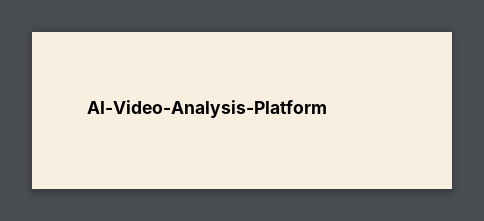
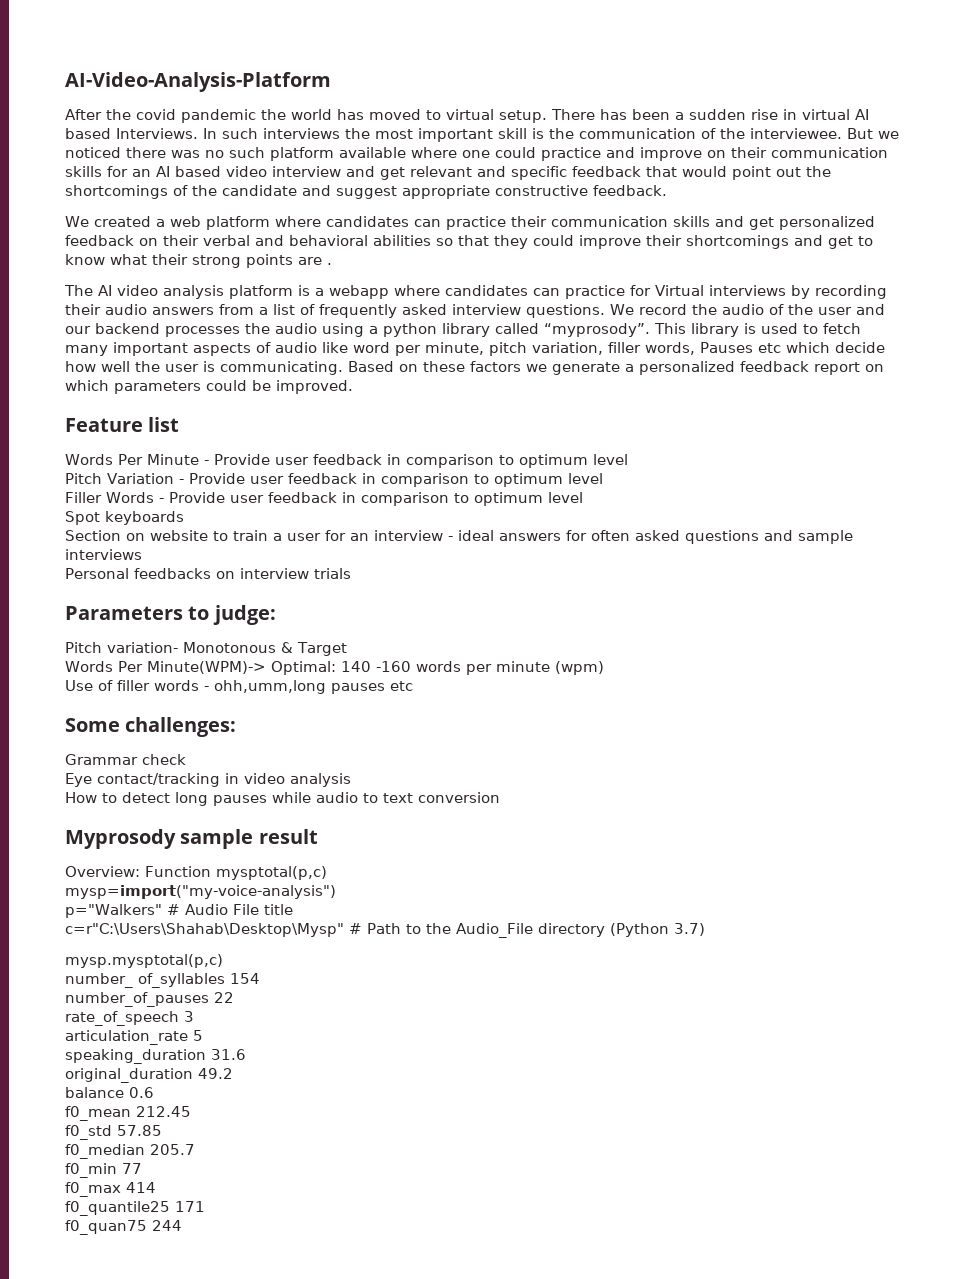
(327, 109) none -> [65,109,869,123] [65,128,899,142] [65,147,888,161] [65,166,831,180] [65,185,667,199] [65,216,875,230] [65,235,873,249] [65,254,332,268] [64,285,887,299] [65,304,885,318] [65,323,861,337] [65,342,885,356] [65,361,884,375] [65,380,353,394] [65,417,180,432] [65,454,628,468] [65,473,603,487] [65,492,583,506] [65,511,184,525] [65,530,853,544] [65,549,142,560] [65,568,351,579] [65,605,276,625] [65,642,347,656] [65,661,604,675] [65,680,413,694] [65,717,237,737] [65,754,186,765] [65,773,351,787] [65,792,500,806] [65,829,318,849] [65,866,327,880] [65,885,336,899] [65,904,293,918] [65,923,705,938] [65,954,223,968] [65,973,260,988] [65,992,234,1007] [65,1011,194,1026] [65,1030,203,1045] [65,1049,246,1064] [65,1068,233,1083] [65,1087,154,1098] [65,1106,191,1121] [65,1125,162,1140] [65,1144,195,1159] [65,1163,142,1178] [65,1182,156,1197] [65,1201,205,1216] [65,1220,182,1235] // After the covid pandemic the world has moved to virtual setup. There has been a sudden rise in virtual AI based Interviews. In such interviews the most important skill is the communication of the interviewee. But we noticed there was no such platform available where one could practice and improve on their communication skills for an AI based video interview and get relevant and specific feedback that would point out the shortcomings of the candidate and suggest appropriate constructive feedback. // We created a web platform where candidates can practice their communication skills and get personalized feedback on their verbal and behavioral abilities so that they could improve their shortcomings and get to know what their strong points are . // The AI video analysis platform is a webapp where candidates can practice for Virtual interviews by recording their audio answers from a list of frequently asked interview questions. We record the audio of the user and our backend processes the audio using a python library called “myprosody”. This library is used to fetch many important aspects of audio like word per minute, pitch variation, filler words, Pauses etc which decide how well the user is communicating. Based on these factors we generate a personalized feedback report on which parameters could be improved. // Feature list // Words Per Minute - Provide user feedback in comparison to optimum level // Pitch Variation - Provide user feedback in comparison to optimum level // Filler Words - Provide user feedback in comparison to optimum level // Spot keyboards // Section on website to train a user for an interview - ideal answers for often asked questions and sample interviews // Personal feedbacks on interview trials // Parameters to judge: // Pitch variation- Monotonous & Target // Words Per Minute(WPM)-> Optimal: 140 -160 words per minute (wpm) // Use of filler words - ohh,umm,long pauses etc // Some challenges: // Grammar check // Eye contact/tracking in video analysis // How to detect long pauses while audio to text conversion // Myprosody sample result // Overview: Function mysptotal(p,c) // mysp=import("my-voice-analysis") // p="Walkers" # Audio File title // c=r"C:\Users\Shahab\Desktop\Mysp" # Path to the Audio_File directory (Python 3.7) // mysp.mysptotal(p,c) // number_ of_syllables 154 // number_of_pauses 22 // rate_of_speech 3 // articulation_rate 5 // speaking_duration 31.6 // original_duration 49.2 // balance 0.6 // f0_mean 212.45 // f0_std 57.85 // f0_median 205.7 // f0_min 77 // f0_max 414 // f0_quantile25 171 // f0_quan75 244

